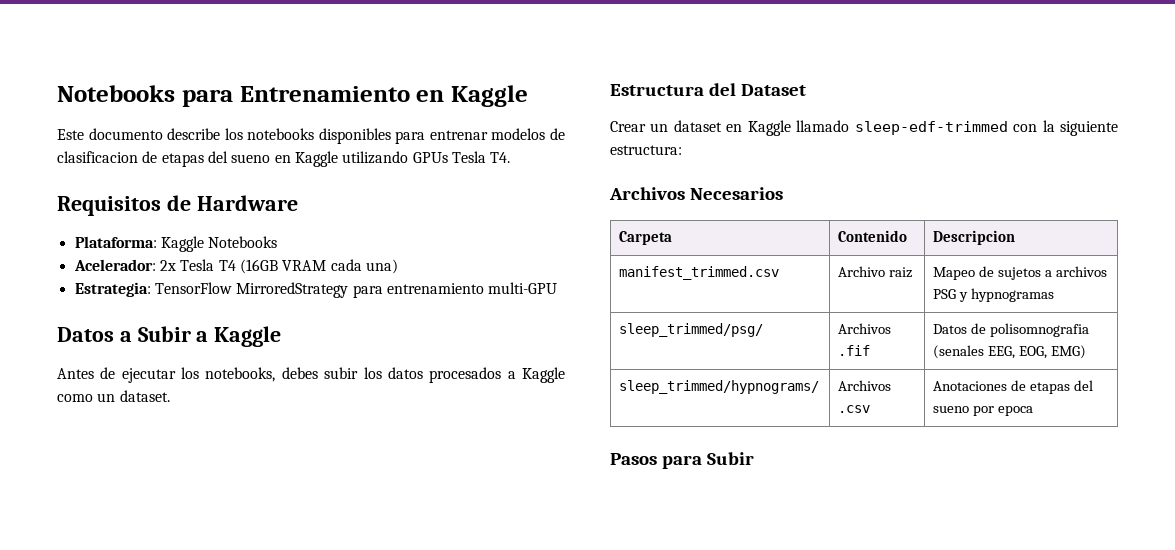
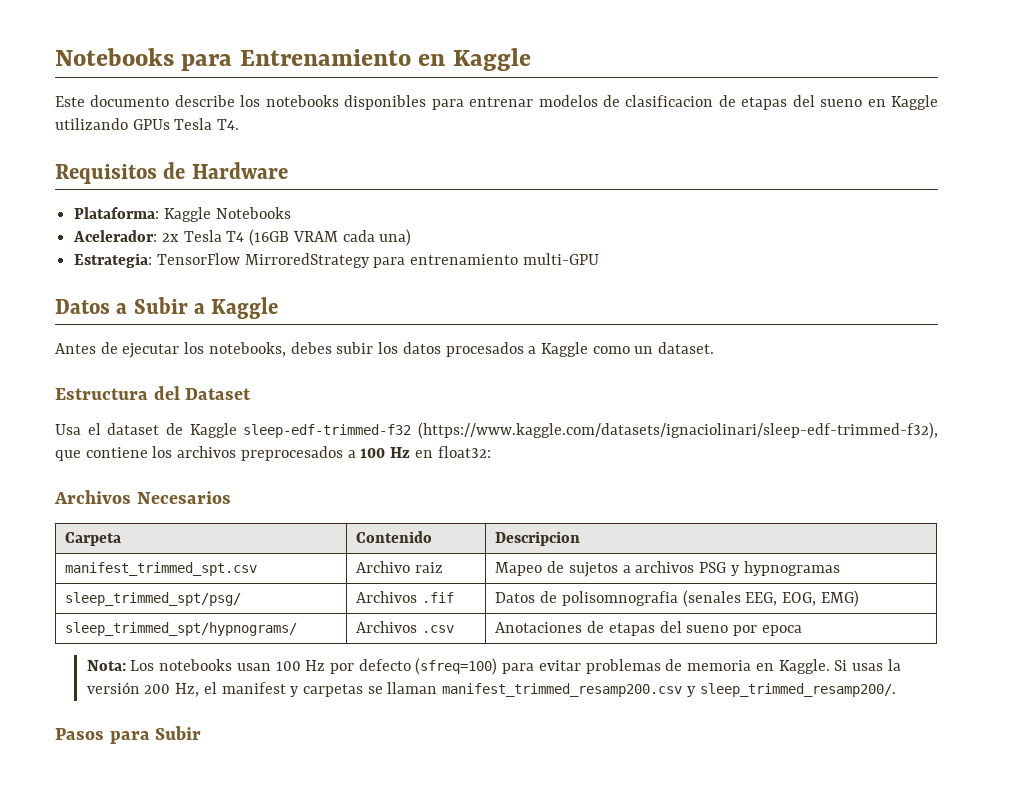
[610,120,1118,136] [610,145,682,155] Crear un dataset en Kaggle llamado sleep-edf-trimmed con la siguiente estructura: -> [55,422,938,439] [55,446,491,461] Usa el dataset de Kaggle sleep-edf-trimmed-f32 (https://www.kaggle.com/datasets/ignaciolinari/sleep-edf-trimmed-f32), que contiene los archivos preprocesados a 100 Hz en float32:
[619,266,780,280] manifest_trimmed.csv -> [65,562,258,576] manifest_trimmed_spt.csv
[619,323,764,337] sleep_trimmed/psg/ -> [65,592,242,606] sleep_trimmed_spt/psg/
[619,380,820,394] sleep_trimmed/hypnograms/ -> [65,622,298,636] sleep_trimmed_spt/hypnograms/
(1033, 411) none -> [86,658,901,675] [86,682,896,697] // Nota: Los notebooks usan 100 Hz por defecto (sfreq=100) para evitar problemas de memoria en Kaggle. Si usas la versión 200 Hz, el manifest y carpetas se llaman manifest_trimmed_resamp200.csv y sleep_trimmed_resamp200/.

